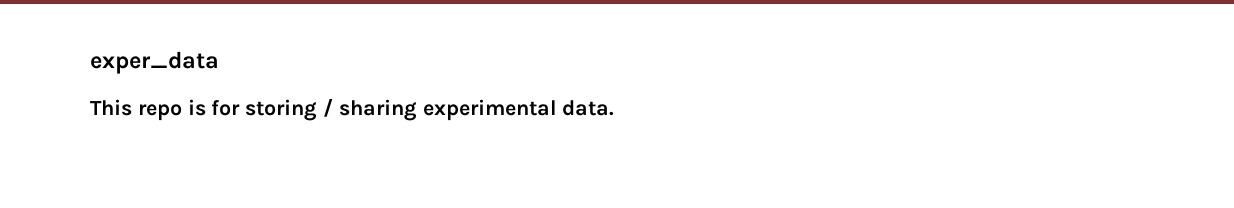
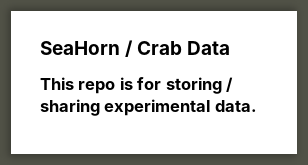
[90,51,219,74] exper_data -> [40,40,231,57] SeaHorn / Crab Data

